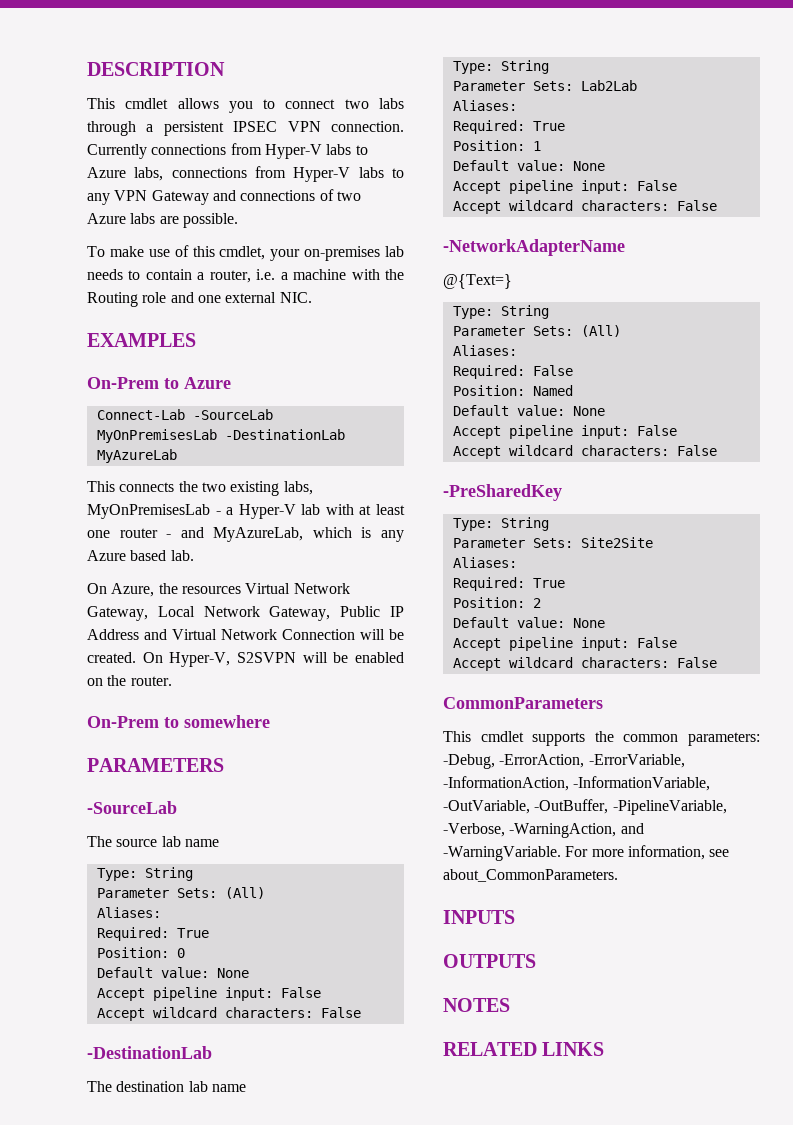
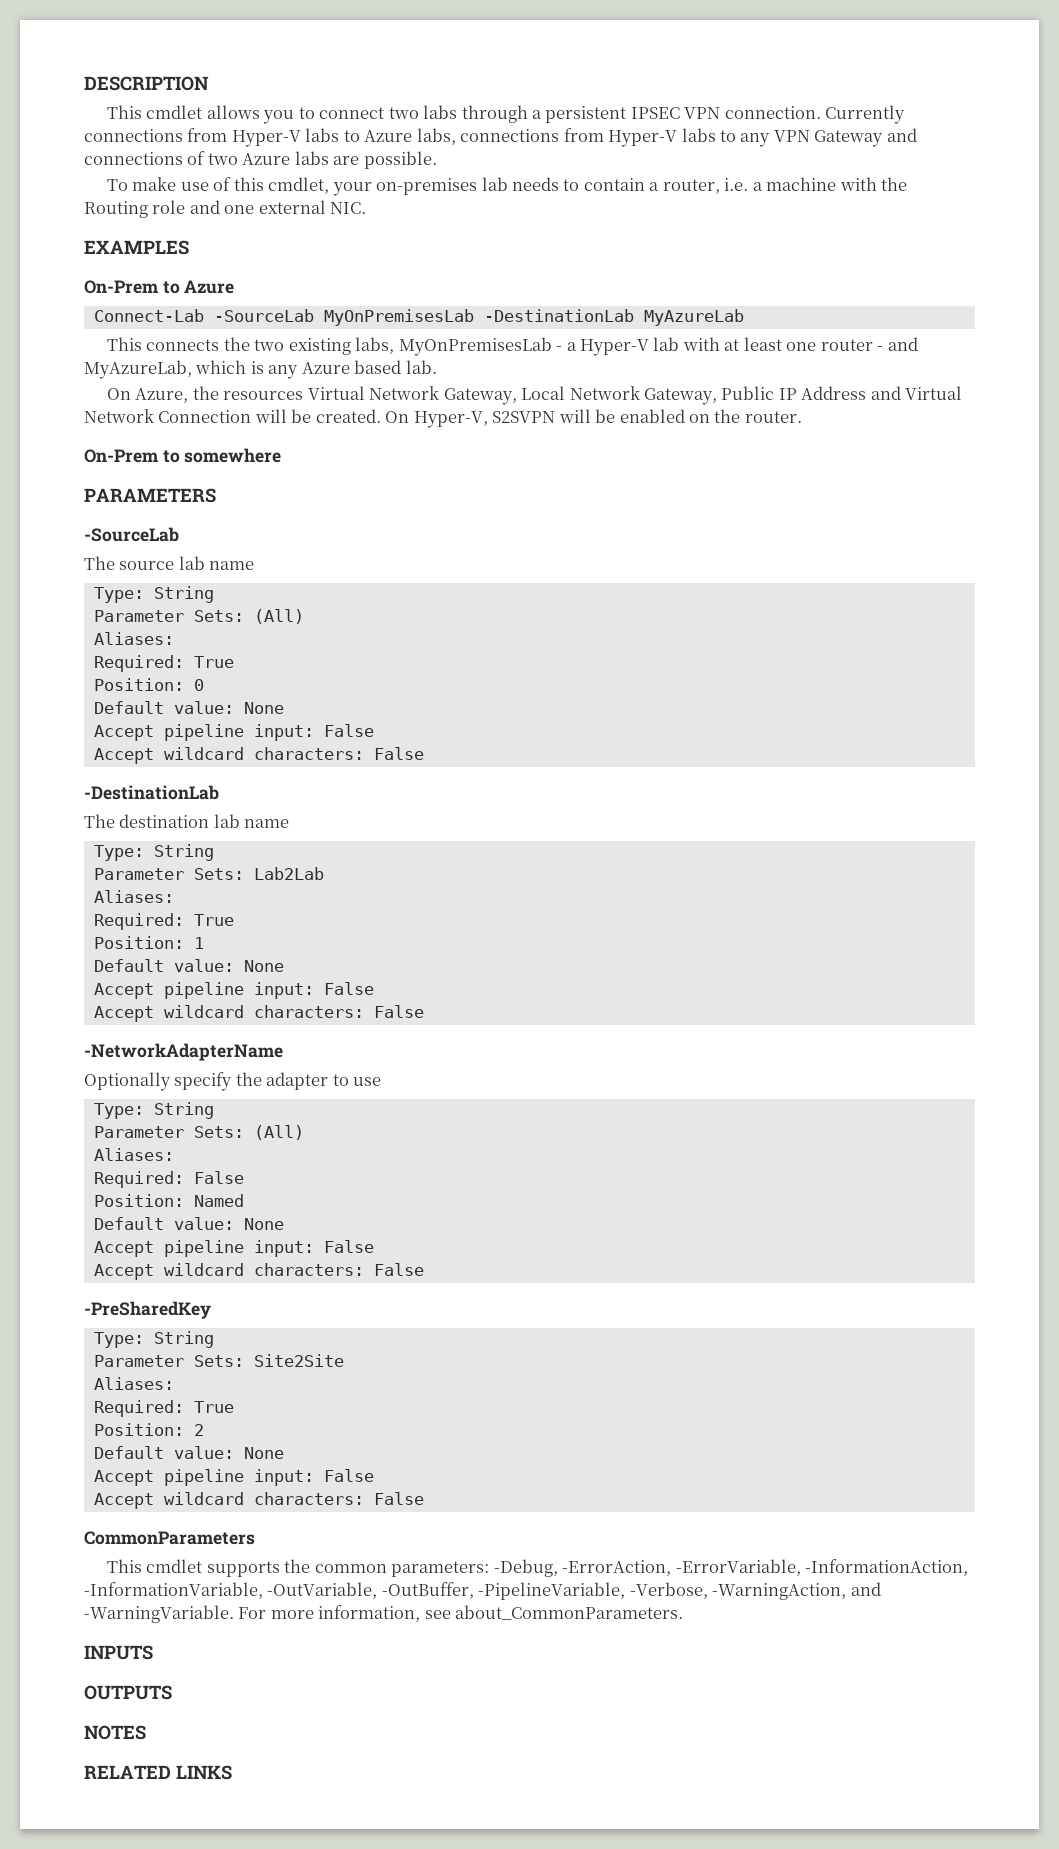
[443,274,512,289] @{Text=} -> [84,1072,382,1091] Optionally specify the adapter to use

